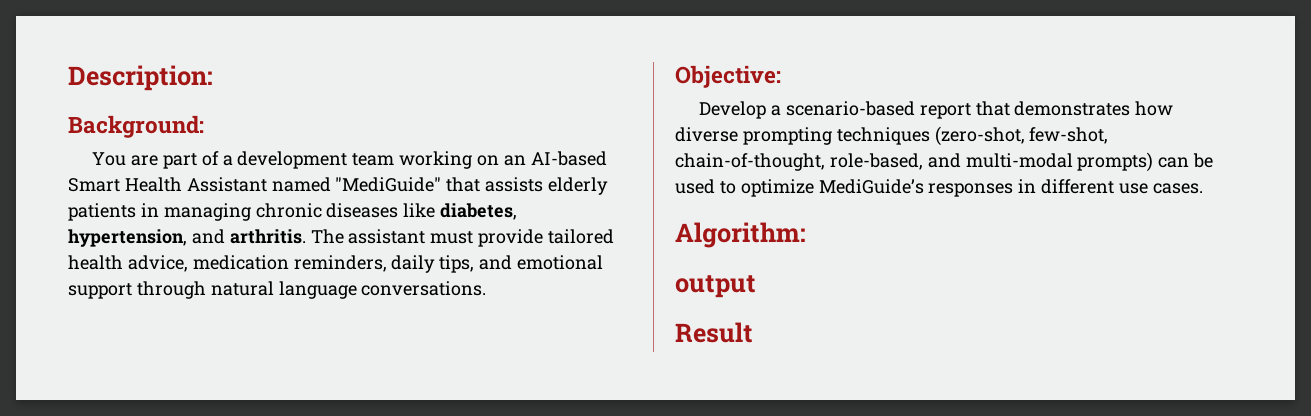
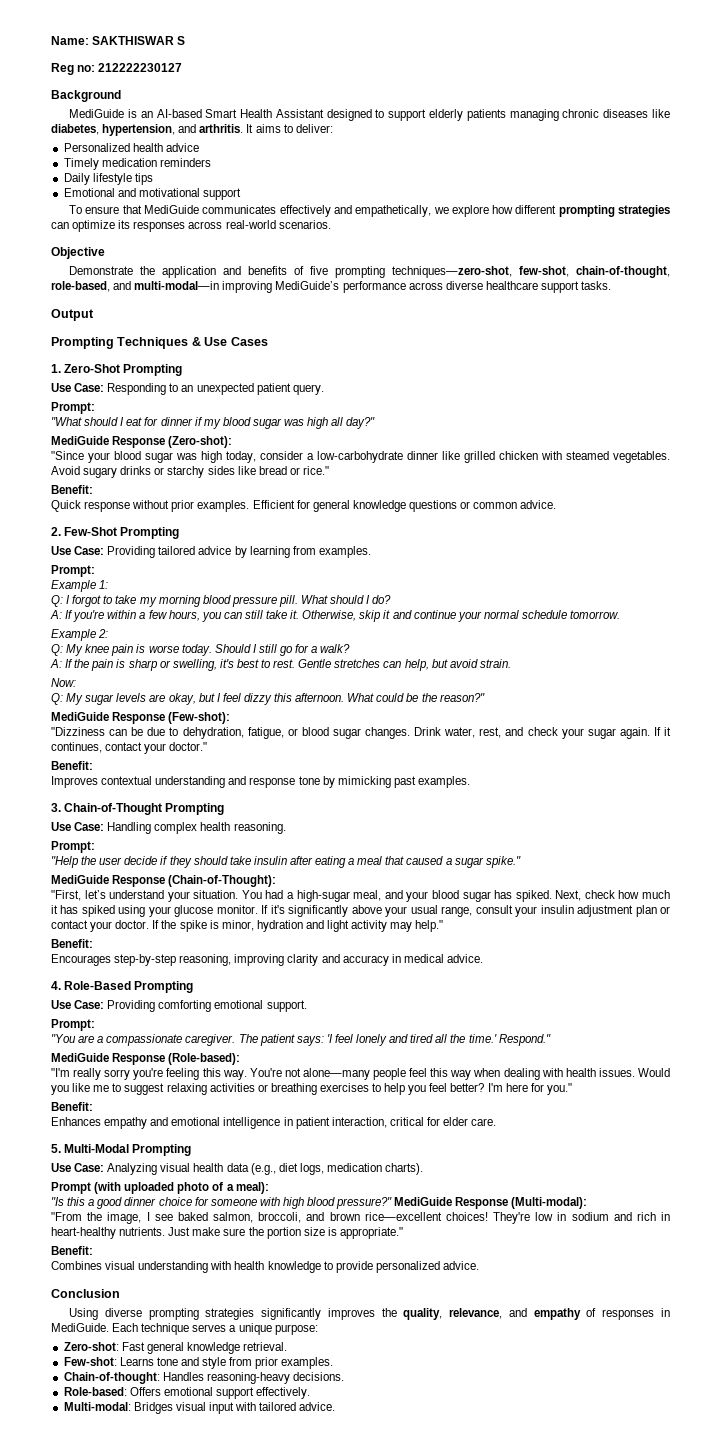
[68,65,213,91] [68,115,204,138] [92,151,499,169] Description: // Background: // You are part of a development team working on -> [51,36,186,45] [51,63,183,75] [51,90,121,102] [69,109,137,118] Name: SAKTHISWAR S // Reg no: 212222230127 // Background // MediGuide is
[271,177,544,192] named "MediGuide" that assists -> [326,109,427,121] designed to support
[140,203,159,217] in -> (506, 115) none
[310,229,615,247] [68,255,604,273] [68,281,487,299] [675,65,781,88] [699,101,1174,119] [675,126,1109,146] [675,152,1214,172] [675,179,1203,197] [675,222,806,248] [675,275,756,298] [675,322,753,343] The assistant must provide tailored health advice, medication reminders, daily tips, and emotional support through natural language conversations. // Objective: // Develop a scenario-based report that demonstrates how diverse prompting techniques (zero-shot, few-shot, chain-of-thought, role-based, and multi-modal prompts) can be used to optimize MediGuide’s responses in different use cases. // Algorithm: // output // Result -> [246,124,333,133] [63,143,199,152] [63,158,211,170] [63,173,153,185] [63,188,241,200] [69,205,670,217] [51,220,331,232] [51,247,105,259] [69,266,670,278] [51,281,612,293] [51,309,94,321] [51,337,268,349] [51,364,183,376] [51,383,324,395] [51,402,95,414] [51,417,376,429] [51,436,233,448] [51,451,670,463] [51,466,329,478] [51,485,93,494] [51,500,557,512] [51,527,180,539] [51,546,371,558] [51,565,95,577] [51,580,109,592] [51,595,392,607] [50,610,621,622] [51,629,109,641] [51,644,351,656] [50,659,511,671] [51,678,76,687] [51,693,485,705] [51,712,231,724] [51,727,672,739] [51,742,208,754] [51,761,93,770] [51,776,470,788] [51,803,225,815] [51,822,286,834] [51,841,95,853] [51,856,521,868] [51,875,277,887] [51,890,670,902] [51,905,671,917] [51,920,444,932] [51,939,93,948] [51,954,483,966] [51,981,194,993] [51,1000,307,1012] [51,1019,95,1031] [51,1034,551,1046] [51,1053,241,1065] [51,1068,670,1080] [51,1083,572,1095] [51,1102,93,1111] [51,1117,497,1129] [51,1144,192,1156] [51,1163,424,1175] [51,1182,269,1194] [51,1197,588,1209] [51,1212,670,1224] [51,1227,403,1239] [51,1246,93,1255] [51,1261,479,1273] [51,1289,120,1298] [69,1308,670,1320] [51,1323,318,1335] [63,1342,288,1354] [63,1357,334,1369] [63,1372,344,1384] [63,1387,311,1399] [63,1402,336,1414] It aims to deliver: // Personalized health advice // Timely medication reminders // Daily lifestyle tips // Emotional and motivational support // To ensure that MediGuide communicates effectively and empathetically, we explore how different prompting strategies can optimize its responses across real-world scenarios. // Objective // Demonstrate the application and benefits of five prompting techniques—zero-shot, few-shot, chain-of-thought, role-based, and multi-modal—in improving MediGuide’s performance across diverse healthcare support tasks. // Output // Prompting Techniques & Use Cases // 1. Zero-Shot Prompting // Use Case: Responding to an unexpected patient query. // Prompt: // "What should I eat for dinner if my blood sugar was high all day?" // MediGuide Response (Zero-shot): // "Since your blood sugar was high today, consider a low-carbohydrate dinner like grilled chicken with steamed vegetables. Avoid sugary drinks or starchy sides like bread or rice." // Benefit: // Quick response without prior examples. Efficient for general knowledge questions or common advice. // 2. Few-Shot Prompting // Use Case: Providing tailored advice by learning from examples. // Prompt: // Example 1: // Q: I forgot to take my morning blood pressure pill. What should I do? // A: If you're within a few hours, you can still take it. Otherwise, skip it and continue your normal schedule tomorrow. // Example 2: // Q: My knee pain is worse today. Should I still go for a walk? // A: If the pain is sharp or swelling, it's best to rest. Gentle stretches can help, but avoid strain. // Now: // Q: My sugar levels are okay, but I feel dizzy this afternoon. What could be the reason?" // MediGuide Response (Few-shot): // "Dizziness can be due to dehydration, fatigue, or blood sugar changes. Drink water, rest, and check your sugar again. If it continues, contact your doctor." // Benefit: // Improves contextual understanding and response tone by mimicking past examples. // 3. Chain-of-Thought Prompting // Use Case: Handling complex health reasoning. // Prompt: // "Help the user decide if they should take insulin after eating a meal that caused a sugar spike." // MediGuide Response (Chain-of-Thought): // "First, let’s understand your situation. You had a high-sugar meal, and your blood sugar has spiked. Next, check how much it has spiked using your glucose monitor. If it's significantly above your usual range, consult your insulin adjustment plan or contact your doctor. If the spike is minor, hydration and light activity may help." // Benefit: // Encourages step-by-step reasoning, improving clarity and accuracy in medical advice. // 4. Role-Based Prompting // Use Case: Providing comforting emotional support. // Prompt: // "You are a compassionate caregiver. The patient says: 'I feel lonely and tired all the time.' Respond." // MediGuide Response (Role-based): // "I'm really sorry you're feeling this way. You're not alone—many people feel this way when dealing with health issues. Would you like me to suggest relaxing activities or breathing exercises to help you feel better? I'm here for you." // Benefit: // Enhances empathy and emotional intelligence in patient interaction, critical for elder care. // 5. Multi-Modal Prompting // Use Case: Analyzing visual health data (e.g., diet logs, medication charts). // Prompt (with uploaded photo of a meal): // "Is this a good dinner choice for someone with high blood pressure?" MediGuide Response (Multi-modal): // "From the image, I see baked salmon, broccoli, and brown rice—excellent choices! They're low in sodium and rich in heart-healthy nutrients. Just make sure the portion size is appropriate." // Benefit: // Combines visual understanding with health knowledge to provide personalized advice. // Conclusion // Using diverse prompting strategies significantly improves the quality, relevance, and empathy of responses in MediGuide. Each technique serves a unique purpose: // Zero-shot: Fast general knowledge retrieval. // Few-shot: Learns tone and style from prior examples. // Chain-of-thought: Handles reasoning-heavy decisions. // Role-based: Offers emotional support effectively. // Multi-modal: Bridges visual input with tailored advice.

